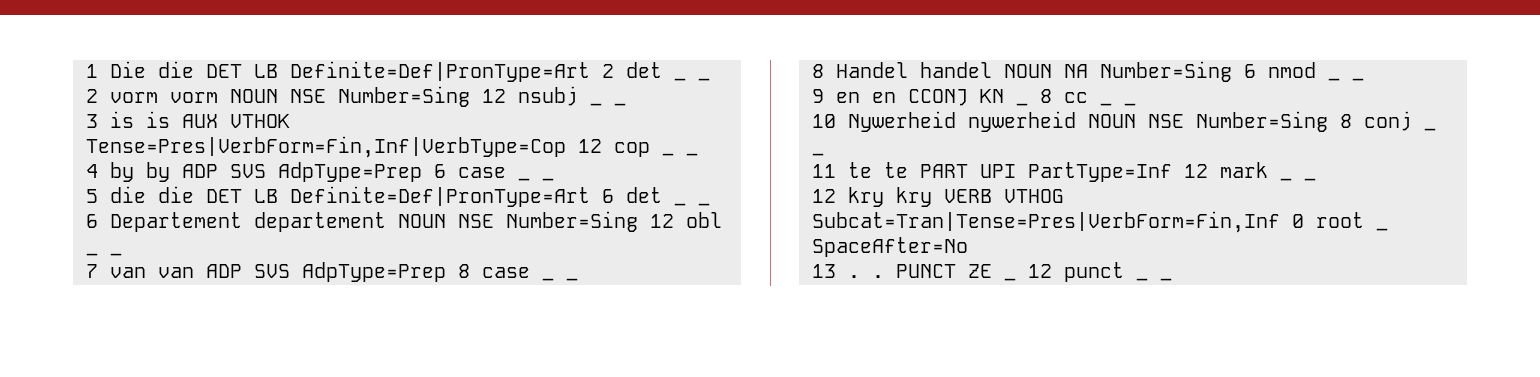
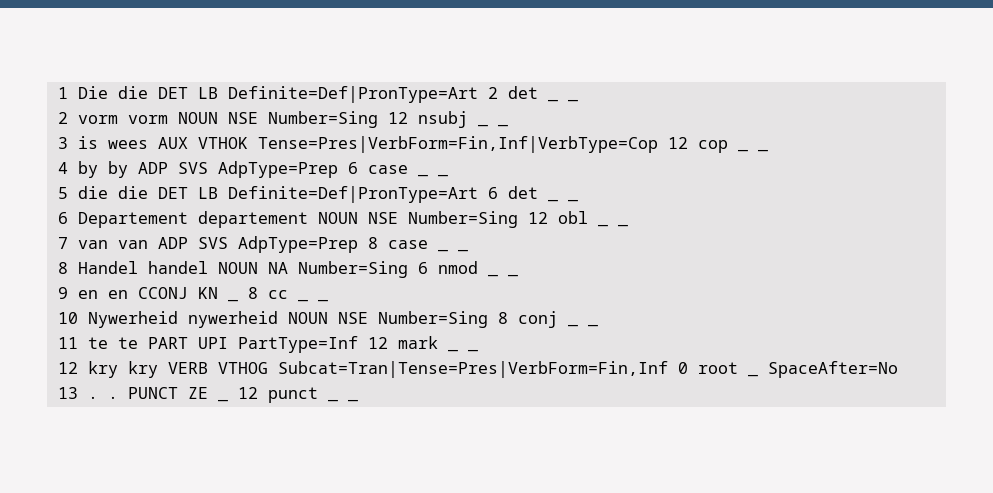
[145,111,170,128] is -> [108,140,149,149] wees

